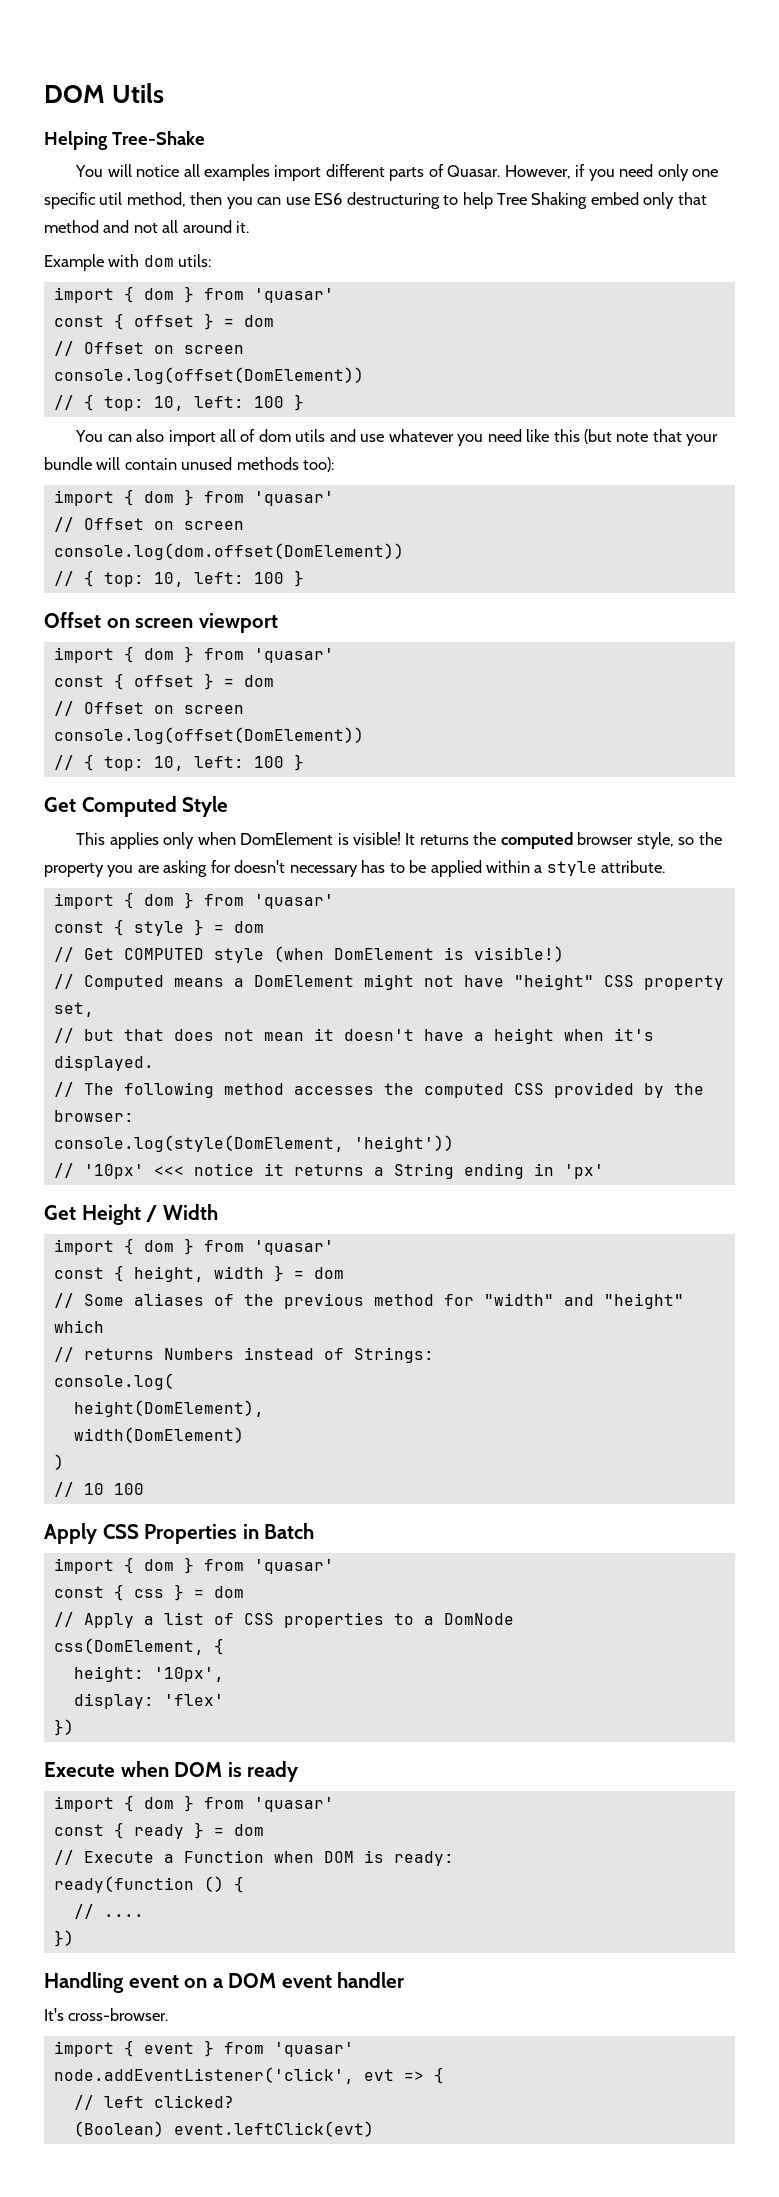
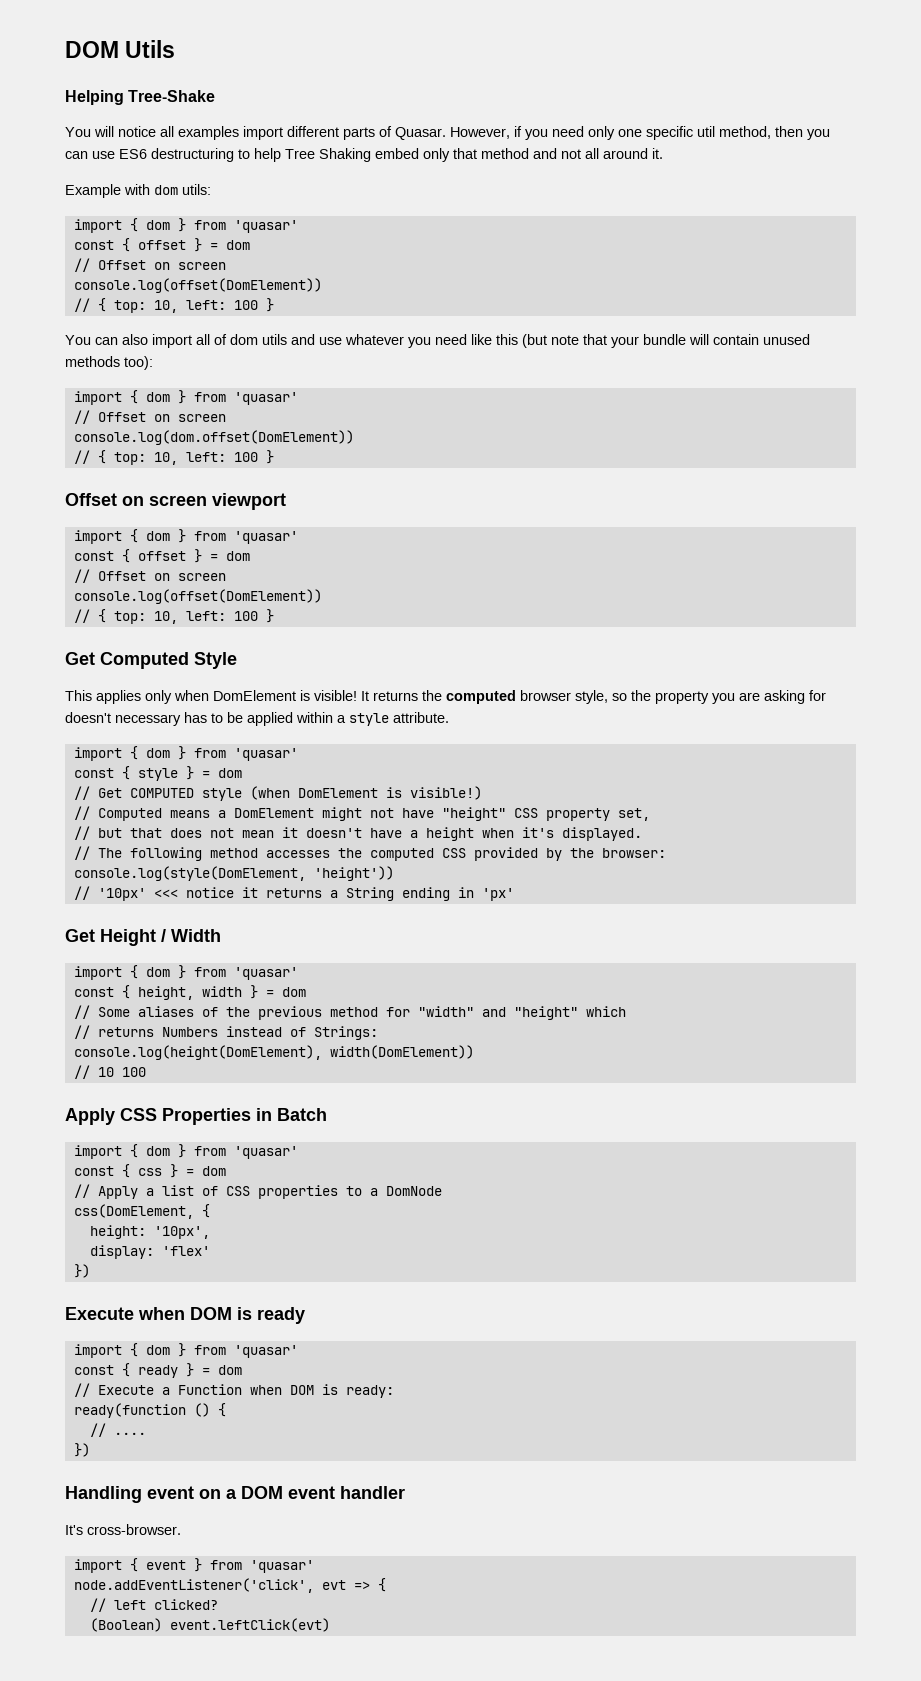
[53,1373,174,1390] [73,1400,264,1417] [73,1427,244,1443] [53,1454,64,1470] console.log( // height(DomElement), // width(DomElement) // ) -> [73,1045,474,1060] console.log(height(DomElement), width(DomElement))

